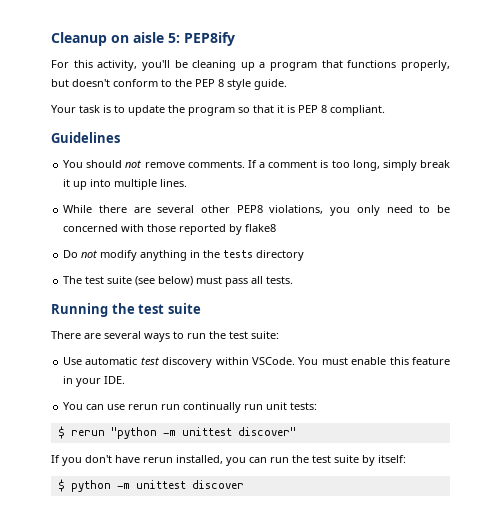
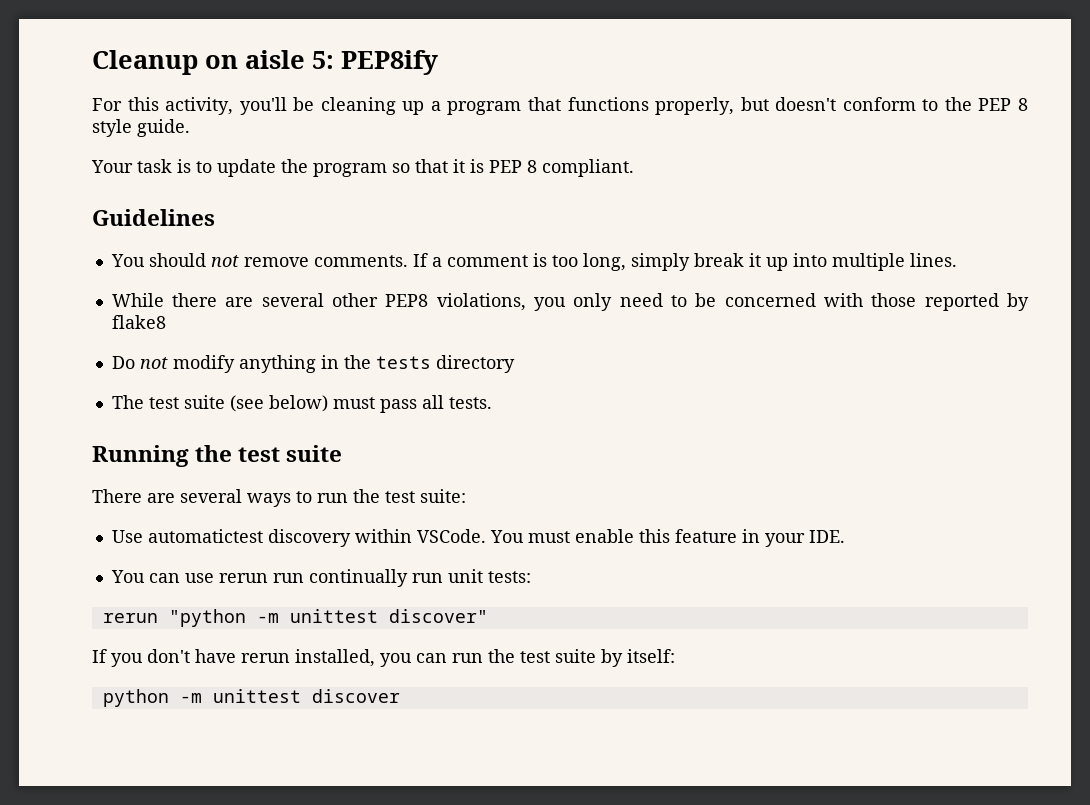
[85,357,159,365] automatic test -> [147,529,263,543] automatictest
[57,426,65,439] $ -> (531, 577) none
[57,479,65,492] $ -> (675, 656) none

